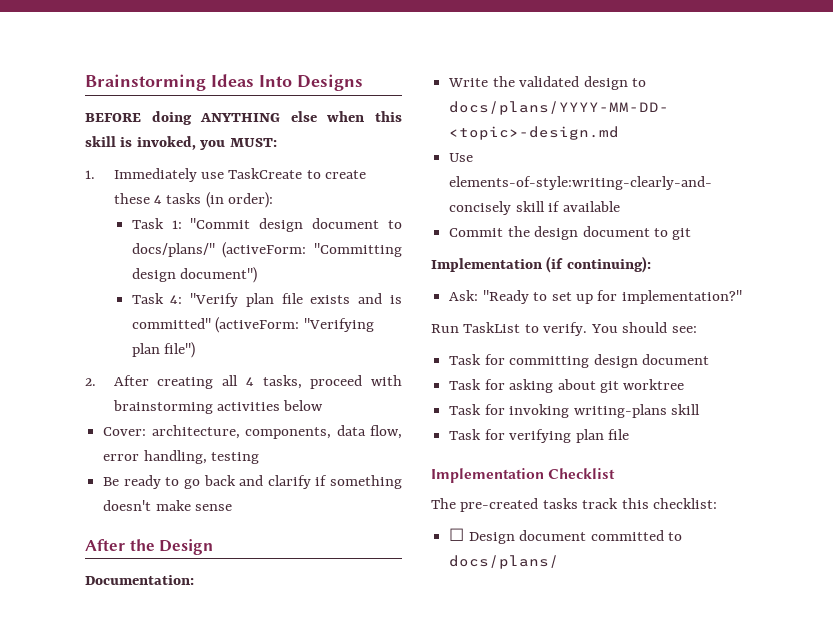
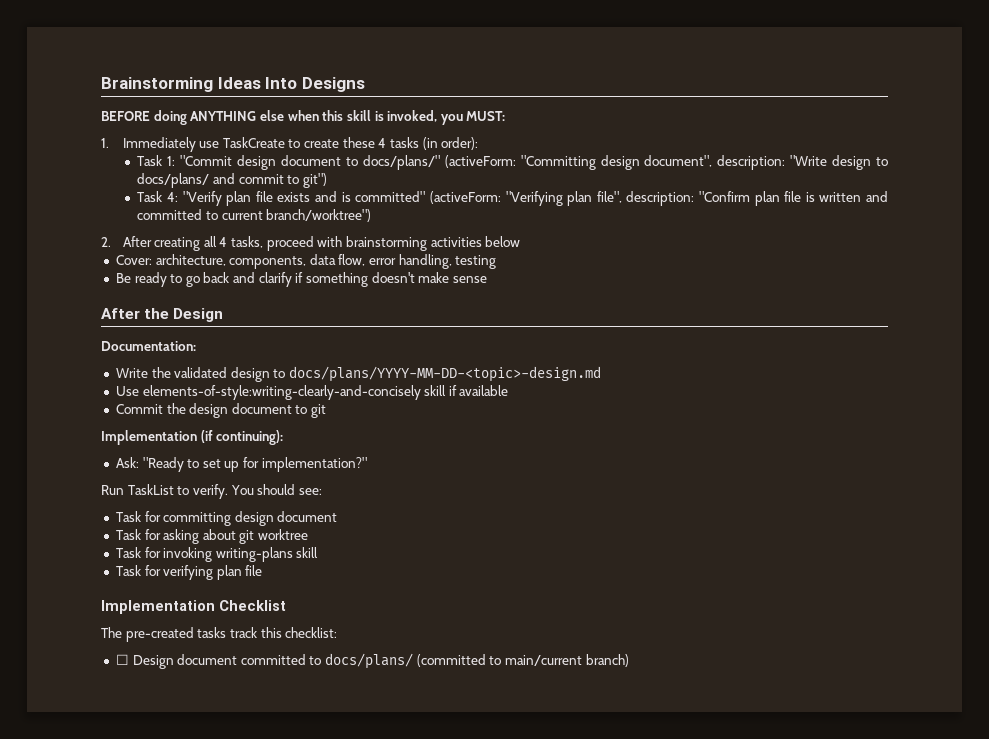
[180,267,258,283] document") -> [644,155,888,170] [137,173,327,188] document", description: "Write design to docs/plans/ and commit to git")
[164,342,196,358] file") -> [596,191,889,206] [137,209,372,222] file", description: "Confirm plan file is written and committed to current branch/worktree")
(560, 562) none -> [416,654,629,667] (committed to main/current branch)

